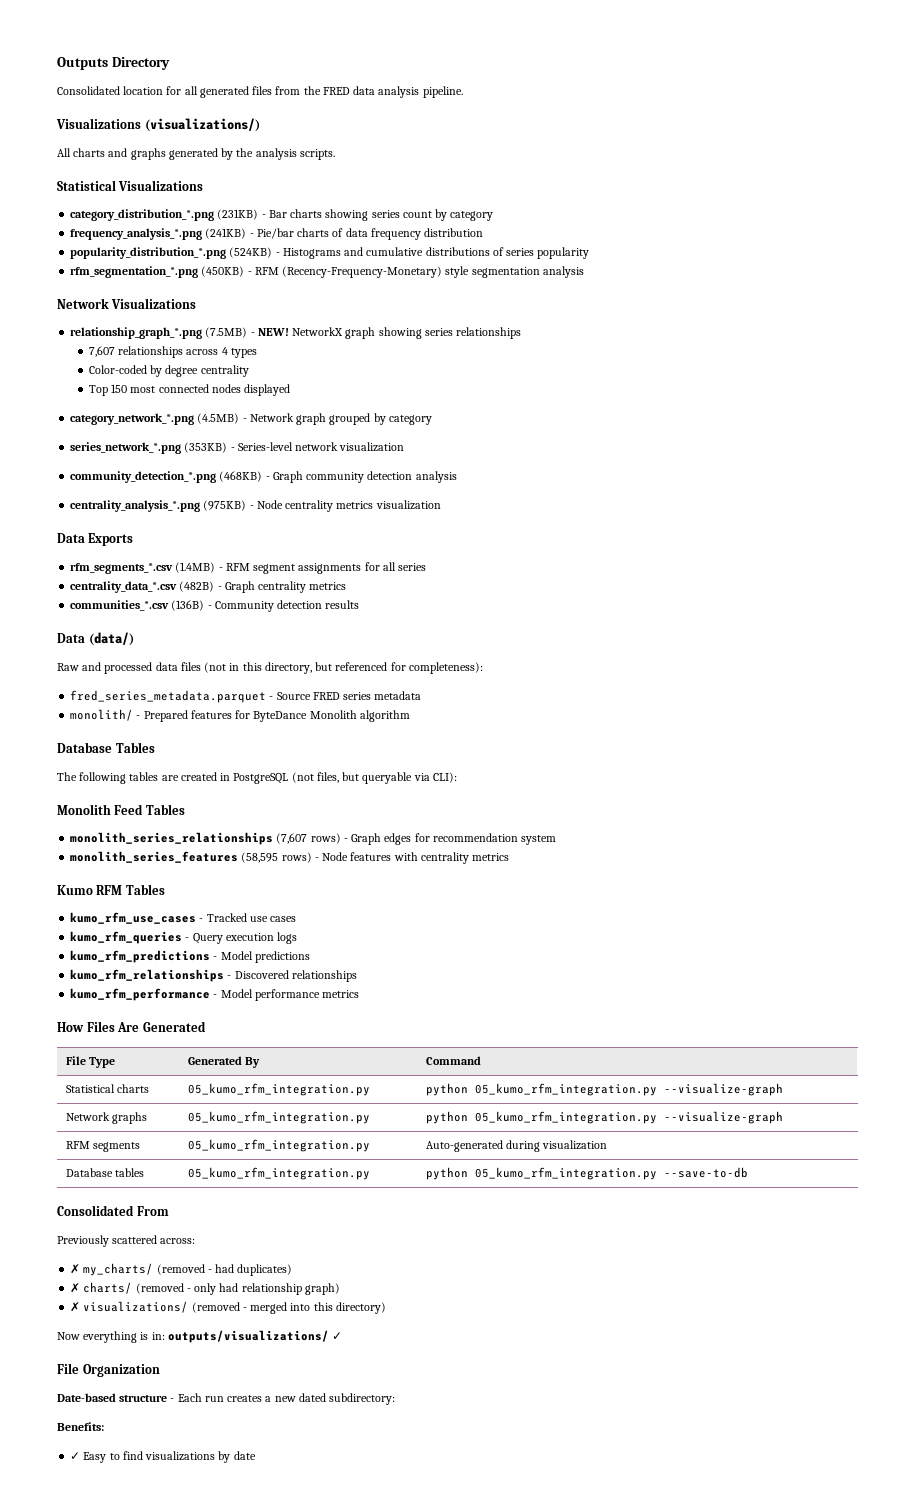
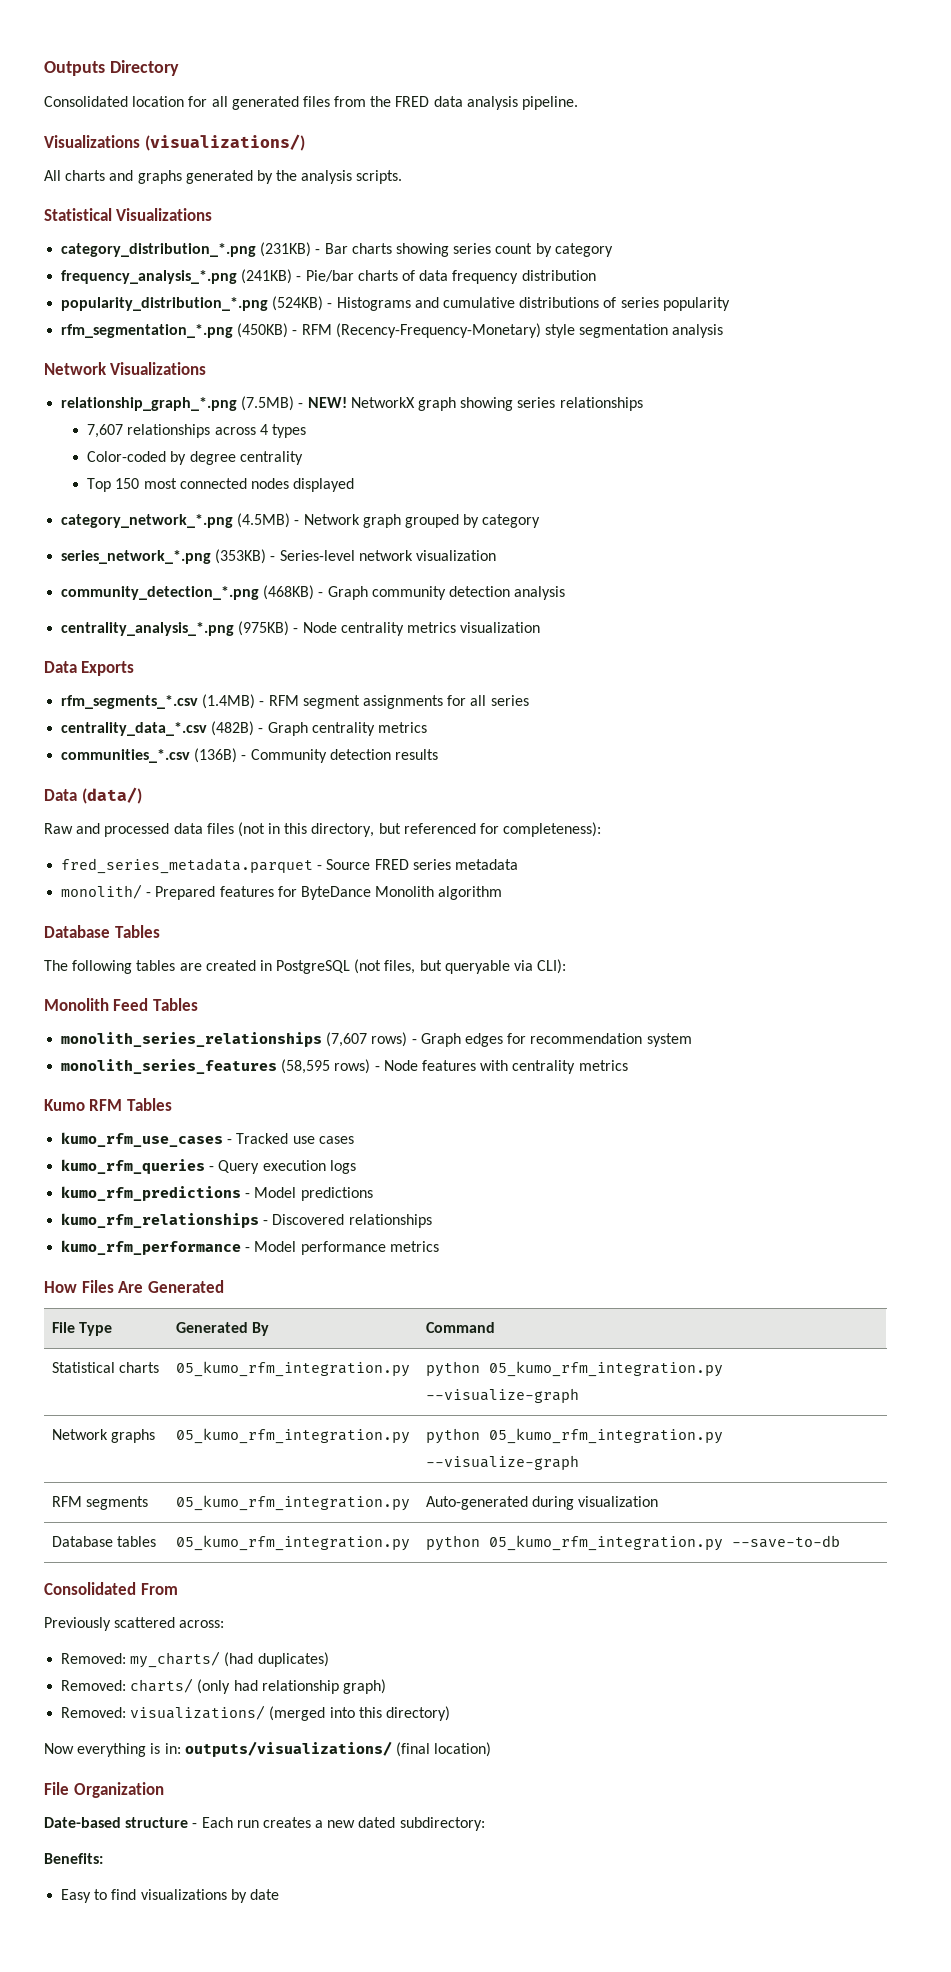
[70,1263,293,1276] [70,1282,340,1295] [70,1301,288,1314] ✗ my_charts/ (removed - had duplicates) // ✗ charts/ (removed - only had relationship graph) // ✗ visualizations/ (removed - merged -> [61,1651,329,1668] [61,1678,386,1694] [61,1705,326,1721] Removed: my_charts/ (had duplicates) // Removed: charts/ (only had relationship graph) // Removed: visualizations/ (merged
[332,1332,343,1340] ✓ -> [395,1742,492,1757] (final location)
[70,1452,81,1460] ✓ -> (103, 1858) none

